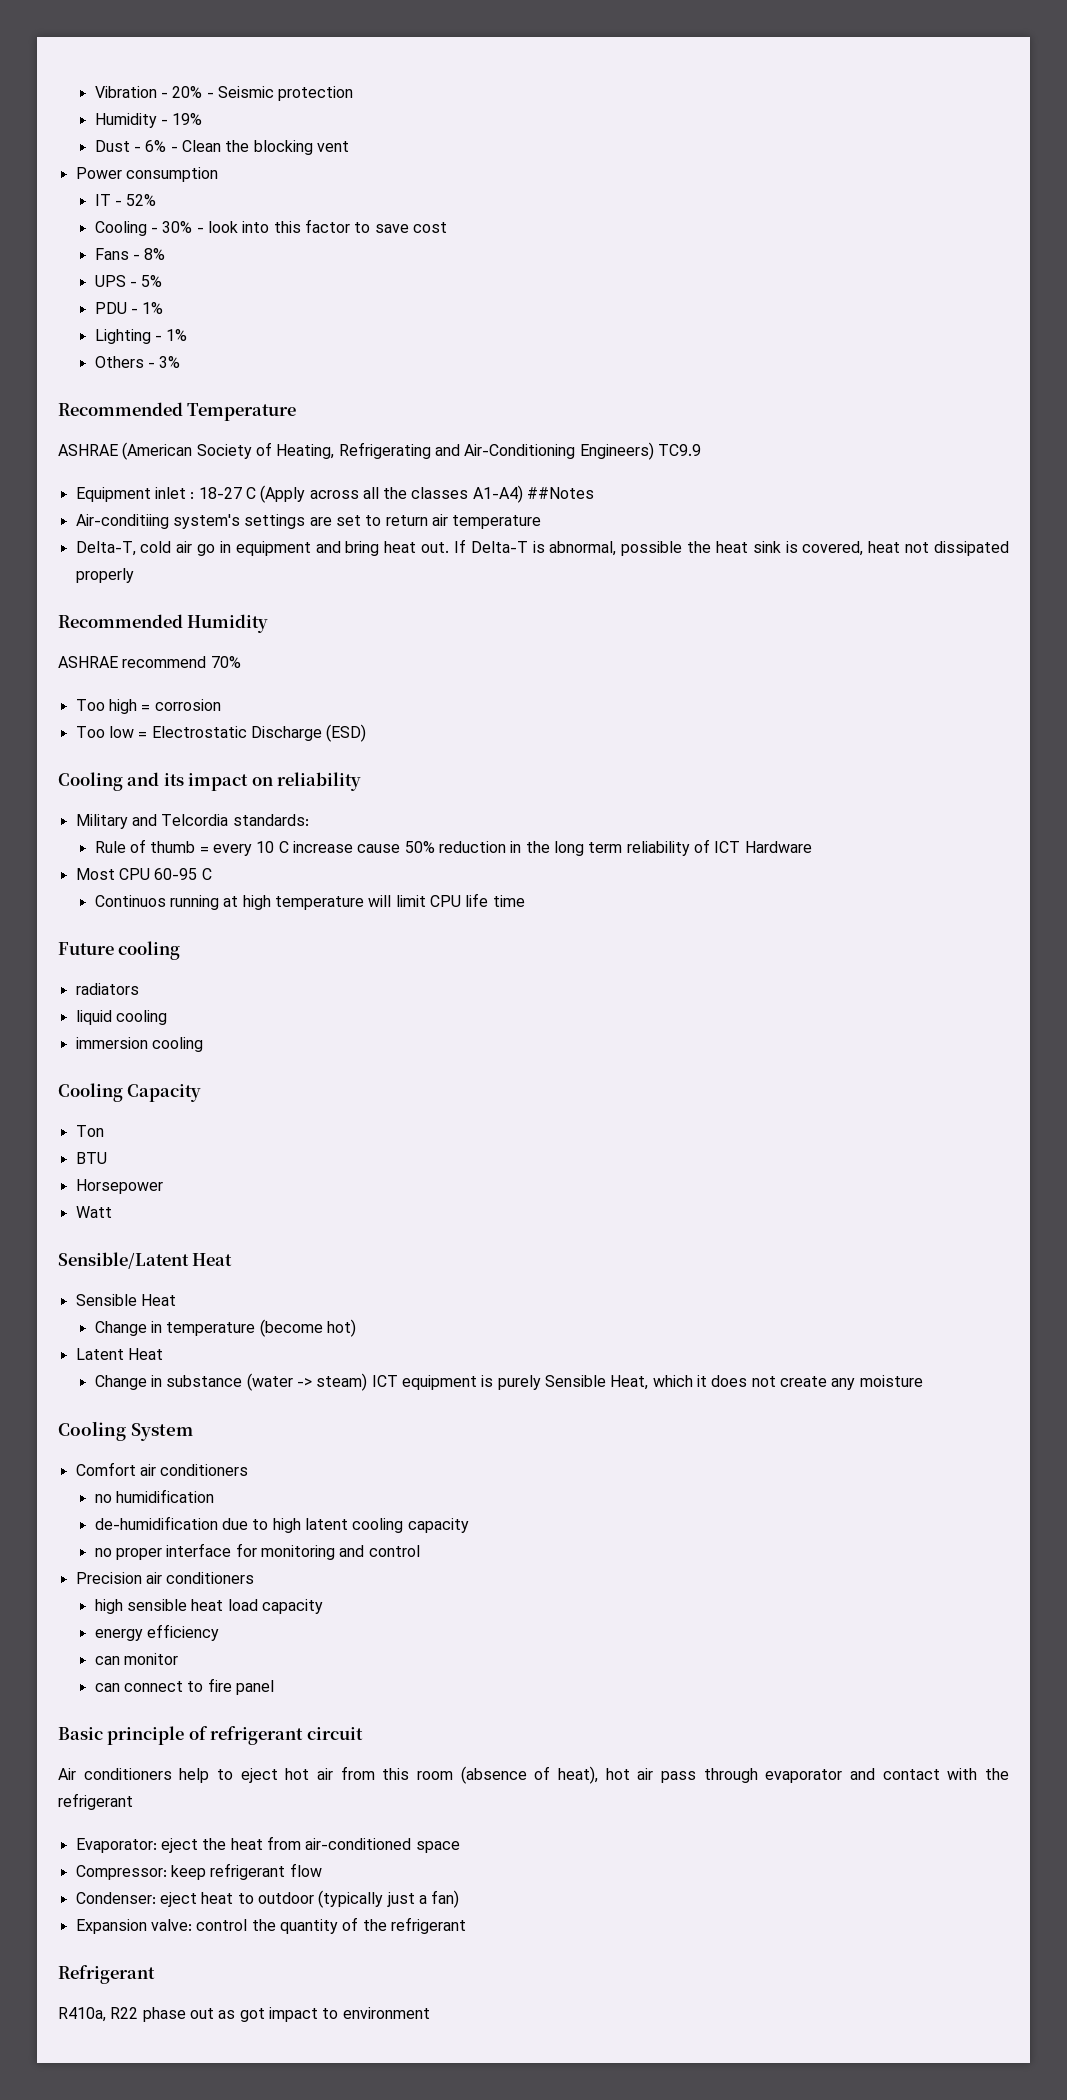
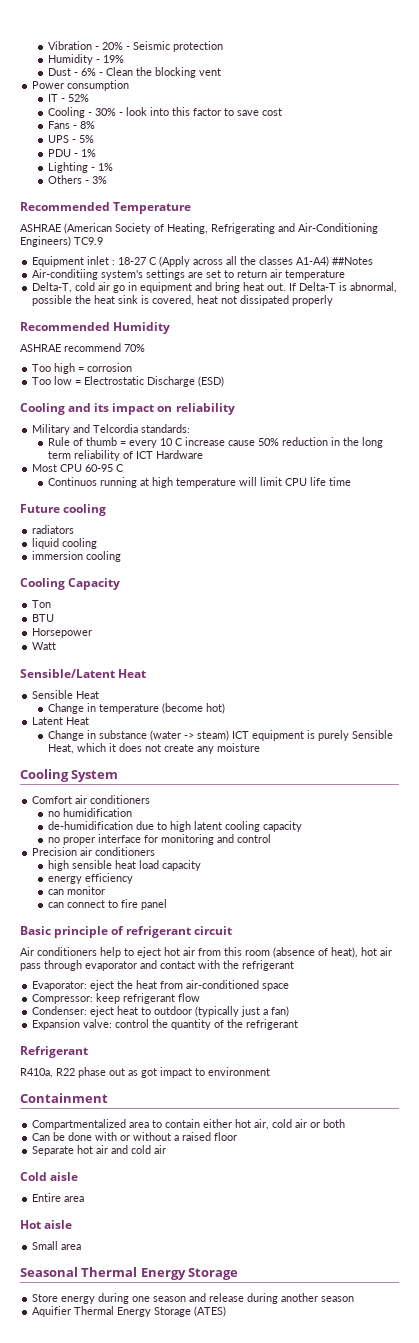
(430, 2013) none -> [20,1093,108,1103] [32,1119,346,1130] [32,1132,238,1141] [32,1145,167,1156] [20,1172,79,1181] [32,1193,85,1202] [20,1220,73,1229] [32,1241,82,1250] [20,1267,239,1280] [32,1293,355,1304] [32,1306,227,1317] // Containment // Compartmentalized area to contain either hot air, cold air or both // Can be done with or without a raised floor // Separate hot air and cold air // Cold aisle // Entire area // Hot aisle // Small area // Seasonal Thermal Energy Storage // Store energy during one season and release during another season // Aquifier Thermal Energy Storage (ATES)

